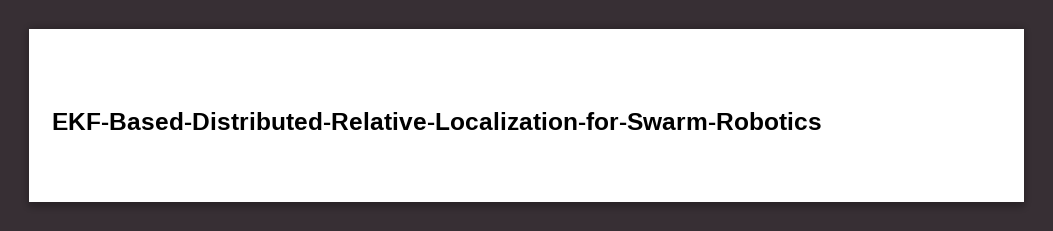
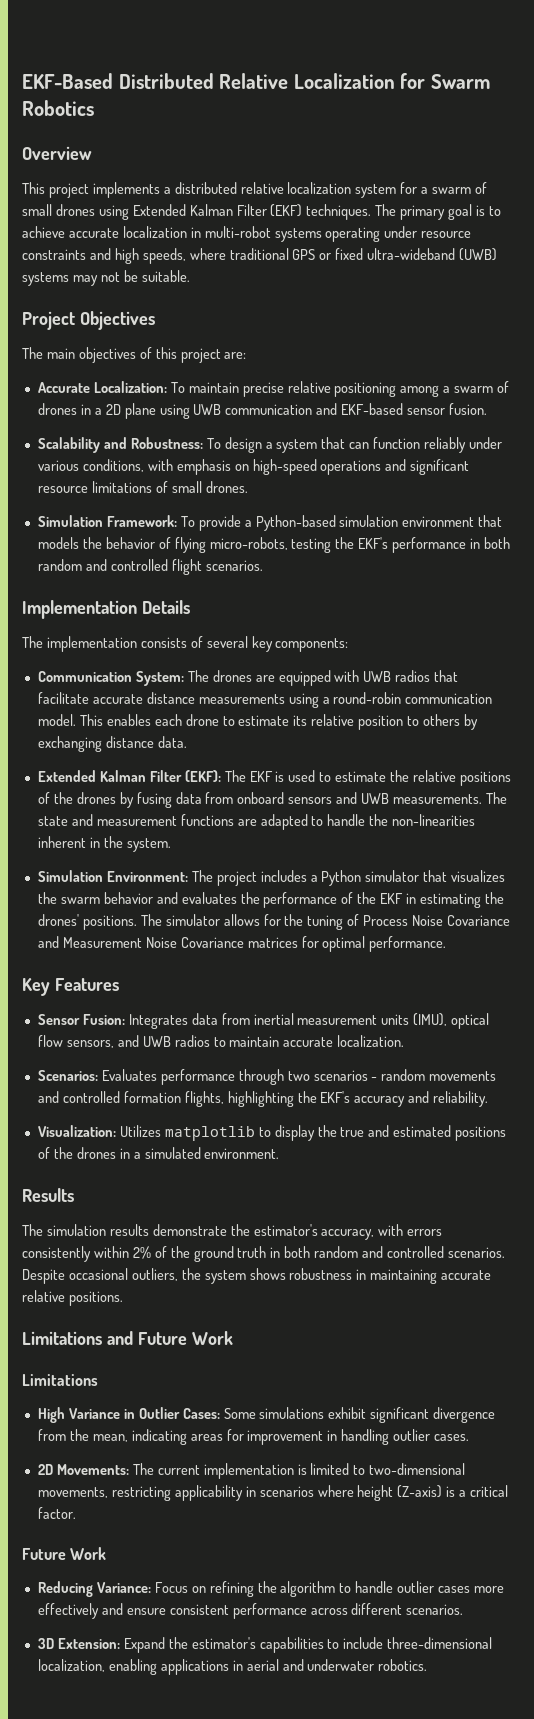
[52,112,822,130] EKF-Based-Distributed-Relative-Localization-for-Swarm-Robotics -> [22,73,490,89] [22,100,94,116] [22,146,92,160] [22,182,488,198] [22,204,501,220] [22,226,472,242] [22,248,498,264] [22,270,190,286] [22,311,155,330] [22,347,247,363] [37,381,510,397] [37,403,488,419] [37,437,502,453] [37,459,470,475] [37,481,248,493] [37,515,503,531] [37,537,511,553] [37,559,263,575] [22,600,190,619] [22,636,349,652] [37,670,459,686] [37,692,493,708] [37,714,478,730] [37,736,187,752] [37,770,511,786] [37,792,507,808] [37,814,476,830] [37,836,171,852] [37,870,506,886] [37,892,504,908] [37,914,511,930] [37,936,447,952] [22,978,119,996] [37,1013,490,1029] [37,1035,405,1048] [37,1069,497,1085] [37,1091,489,1107] [37,1125,507,1141] [37,1147,280,1159] [22,1188,74,1202] [22,1224,443,1240] [22,1246,505,1262] [22,1268,492,1284] [22,1290,123,1306] [22,1331,233,1345] [22,1374,98,1386] [37,1407,496,1423] [37,1429,470,1445] [37,1463,466,1479] [37,1485,509,1501] [37,1507,76,1519] [22,1547,107,1560] [37,1581,504,1597] [37,1603,464,1619] [37,1637,493,1653] [37,1659,428,1675] EKF-Based Distributed Relative Localization for Swarm Robotics // Overview // This project implements a distributed relative localization system for a swarm of small drones using Extended Kalman Filter (EKF) techniques. The primary goal is to achieve accurate localization in multi-robot systems operating under resource constraints and high speeds, where traditional GPS or fixed ultra-wideband (UWB) systems may not be suitable. // Project Objectives // The main objectives of this project are: // Accurate Localization: To maintain precise relative positioning among a swarm of drones in a 2D plane using UWB communication and EKF-based sensor fusion. // Scalability and Robustness: To design a system that can function reliably under various conditions, with emphasis on high-speed operations and significant resource limitations of small drones. // Simulation Framework: To provide a Python-based simulation environment that models the behavior of flying micro-robots, testing the EKF's performance in both random and controlled flight scenarios. // Implementation Details // The implementation consists of several key components: // Communication System: The drones are equipped with UWB radios that facilitate accurate distance measurements using a round-robin communication model. This enables each drone to estimate its relative position to others by exchanging distance data. // Extended Kalman Filter (EKF): The EKF is used to estimate the relative positions of the drones by fusing data from onboard sensors and UWB measurements. The state and measurement functions are adapted to handle the non-linearities inherent in the system. // Simulation Environment: The project includes a Python simulator that visualizes the swarm behavior and evaluates the performance of the EKF in estimating the drones' positions. The simulator allows for the tuning of Process Noise Covariance and Measurement Noise Covariance matrices for optimal performance. // Key Features // Sensor Fusion: Integrates data from inertial measurement units (IMU), optical flow sensors, and UWB radios to maintain accurate localization. // Scenarios: Evaluates performance through two scenarios - random movements and controlled formation flights, highlighting the EKF's accuracy and reliability. // Visualization: Utilizes matplotlib to display the true and estimated positions of the drones in a simulated environment. // Results // The simulation results demonstrate the estimator's accuracy, with errors consistently within 2% of the ground truth in both random and controlled scenarios. Despite occasional outliers, the system shows robustness in maintaining accurate relative positions. // Limitations and Future Work // Limitations // High Variance in Outlier Cases: Some simulations exhibit significant divergence from the mean, indicating areas for improvement in handling outlier cases. // 2D Movements: The current implementation is limited to two-dimensional movements, restricting applicability in scenarios where height (Z-axis) is a critical factor. // Future Work // Reducing Variance: Focus on refining the algorithm to handle outlier cases more effectively and ensure consistent performance across different scenarios. // 3D Extension: Expand the estimator's capabilities to include three-dimensional localization, enabling applications in aerial and underwater robotics.

